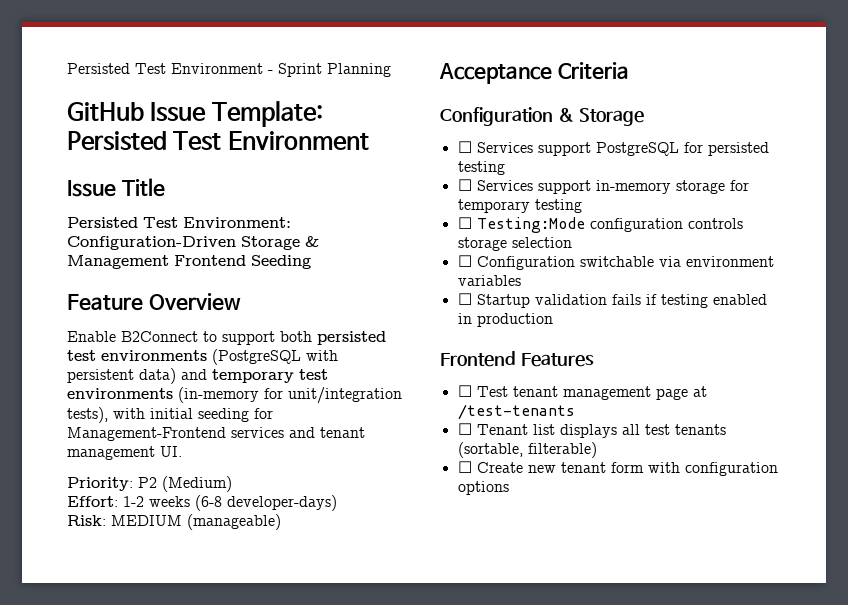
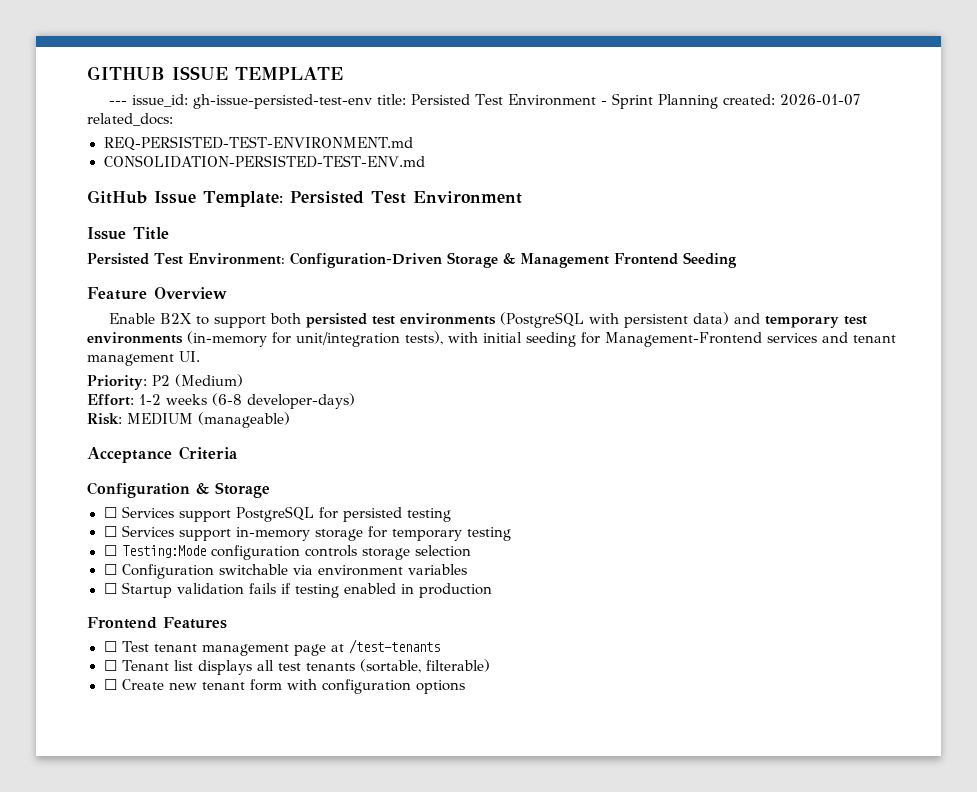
(67, 68) none -> [87,66,343,80] [109,94,407,109] GITHUB ISSUE TEMPLATE // --- issue_id: gh-issue-persisted-test-env title:
(391, 70) none -> [723,94,861,106] [87,113,173,126] [103,136,414,151] [103,155,426,168] created: 2026-01-07 related_docs: // REQ-PERSISTED-TEST-ENVIRONMENT.md // CONSOLIDATION-PERSISTED-TEST-ENV.md
[121,331,198,342] B2Connect -> [160,313,193,324] B2X

